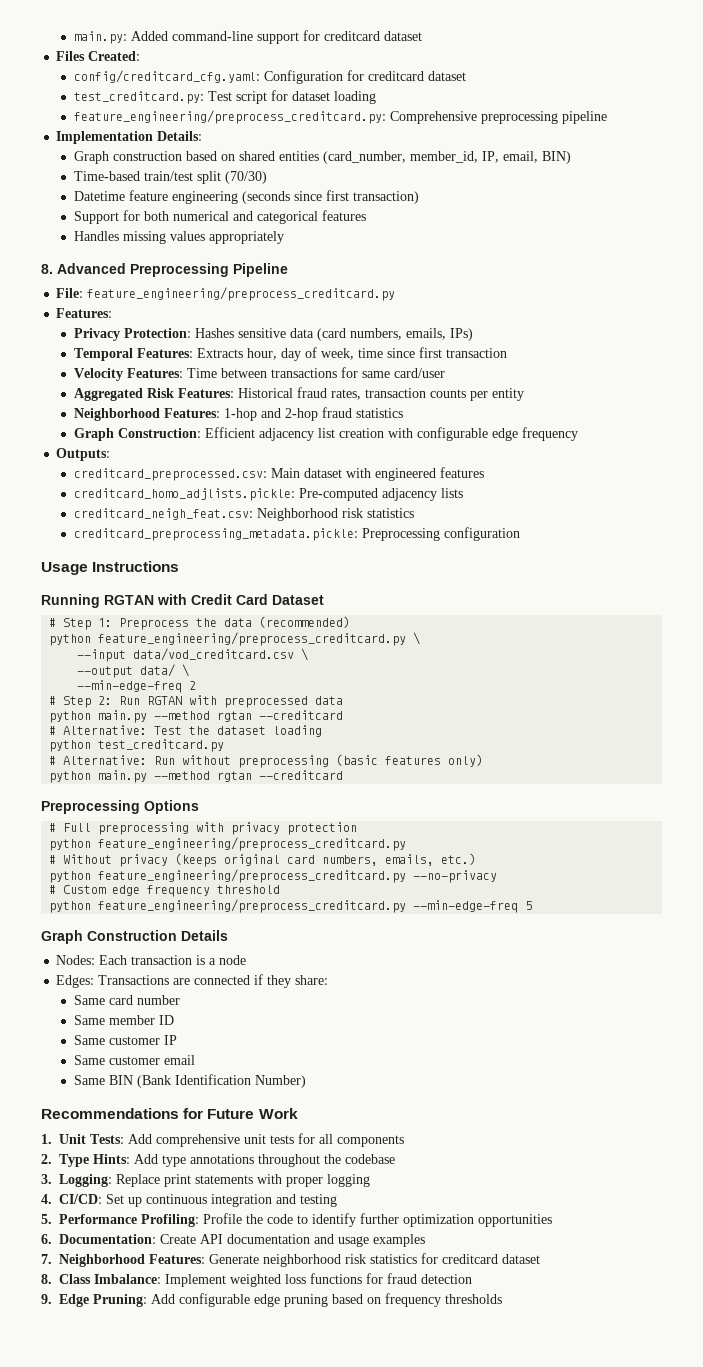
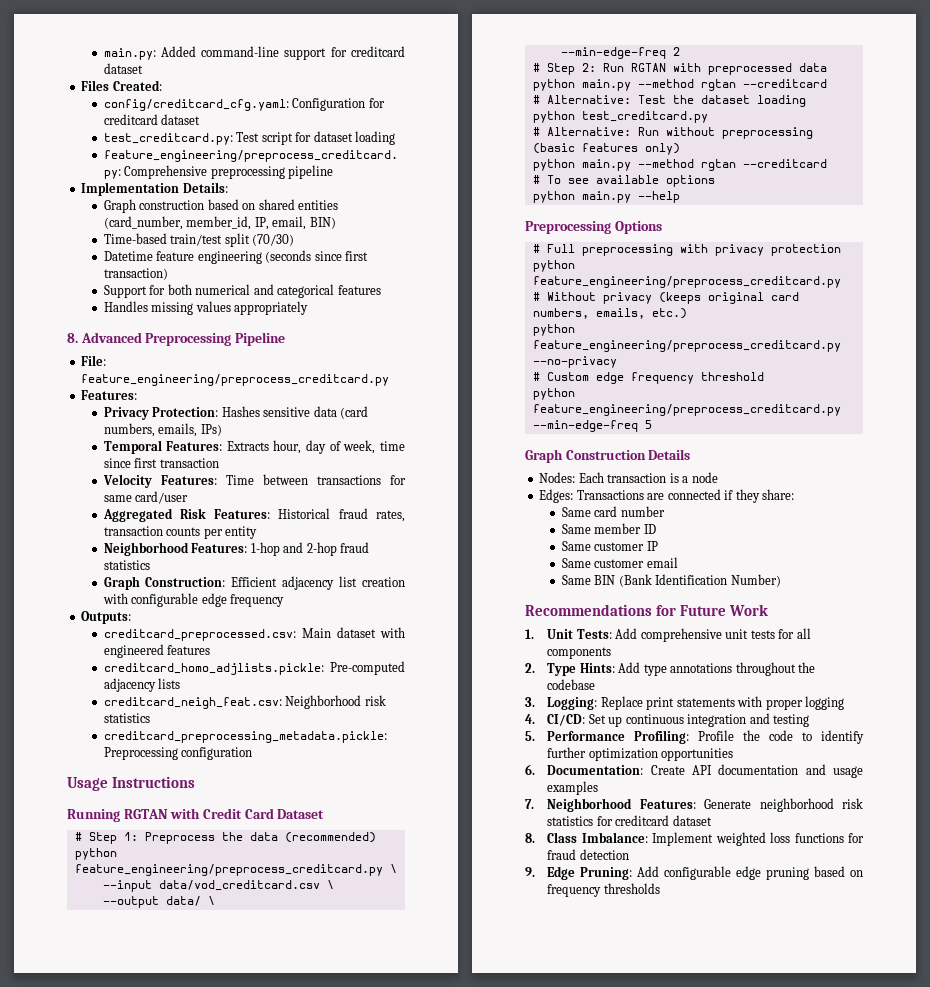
(344, 775) none -> [532,175,715,187] [532,191,680,203] // # To see available options // python main.py --help

